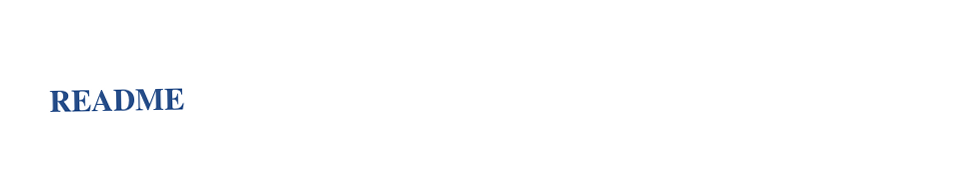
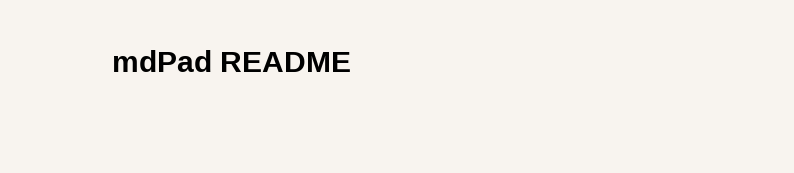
(49, 100) none -> [112,50,212,72] mdPad

